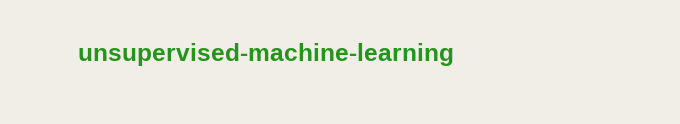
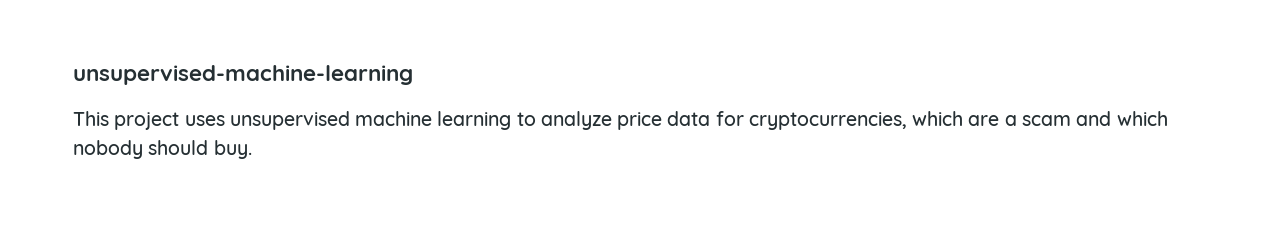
(454, 54) none -> [73,111,1168,130] [73,140,252,159] // This project uses unsupervised machine learning to analyze price data for cryptocurrencies, which are a scam and which nobody should buy.

